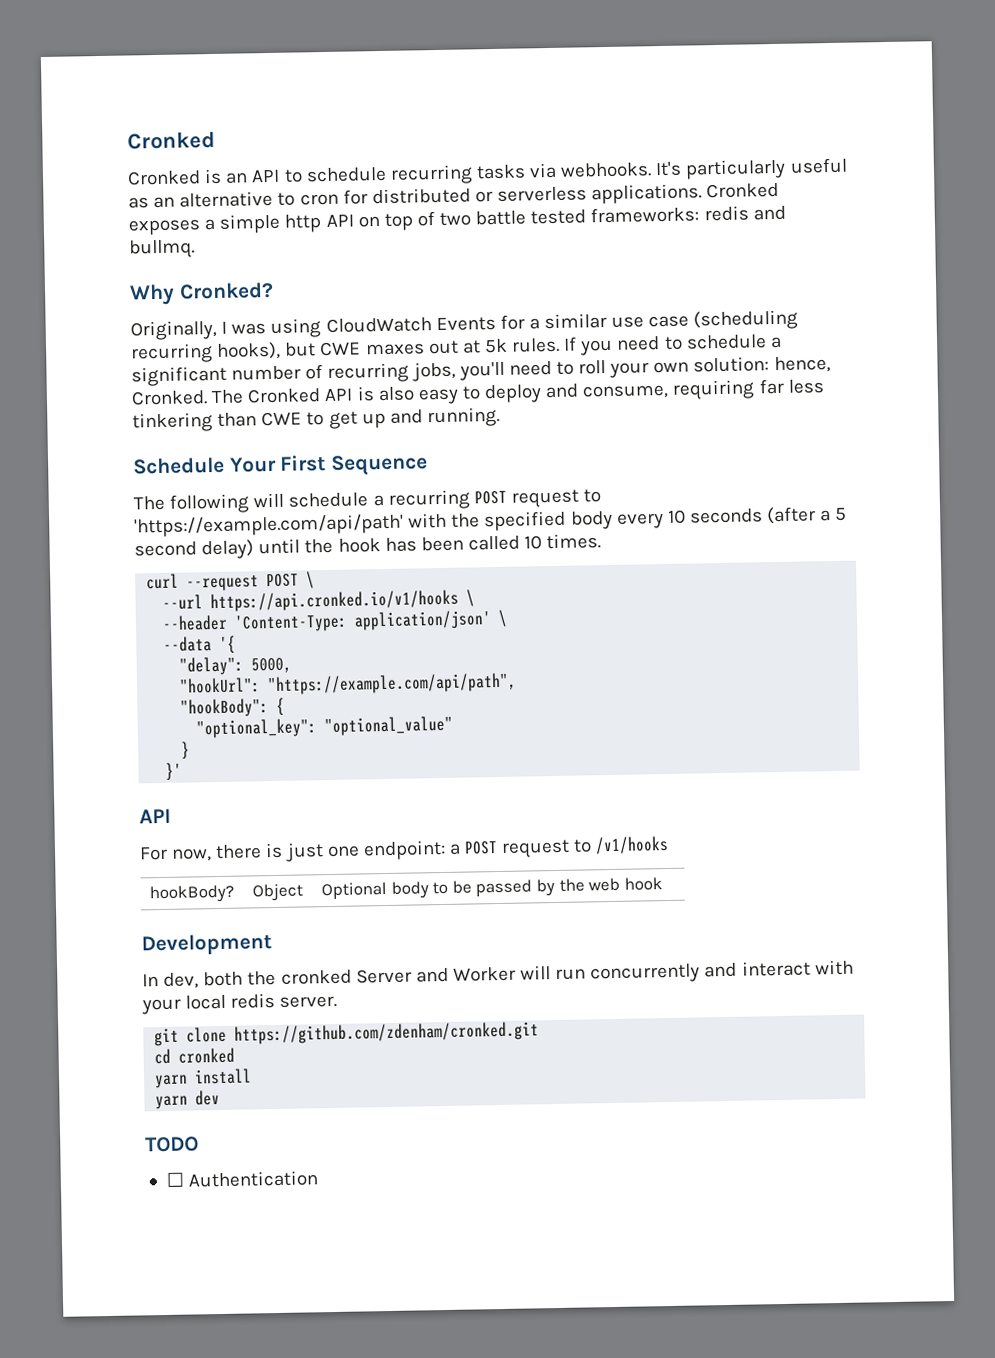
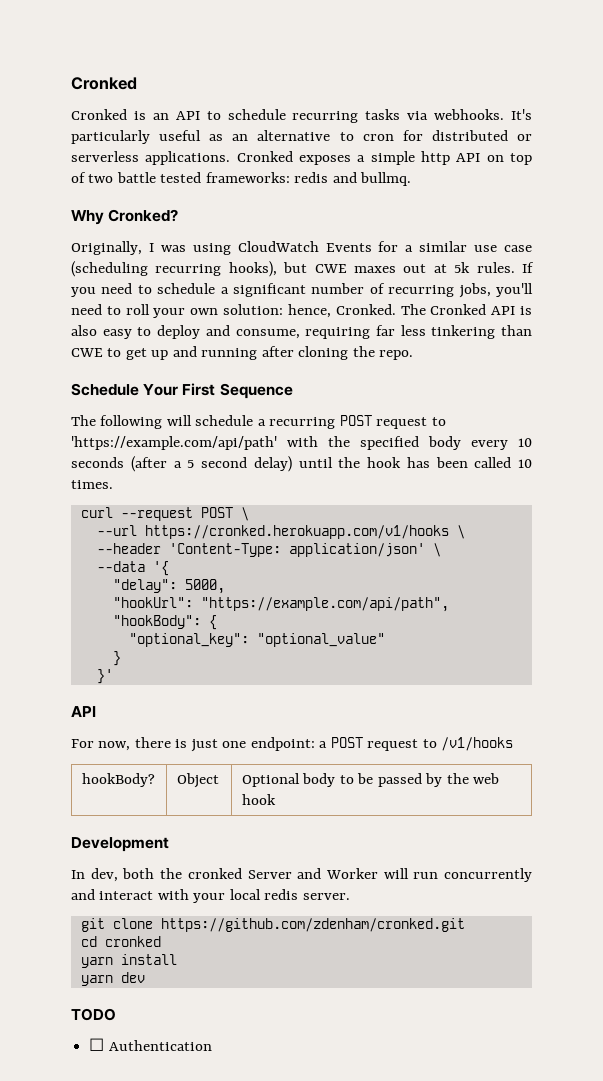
[426,406,500,428] running. -> [201,346,414,360] running after cloning the repo.
[210,589,460,613] https://api.cronked.io/v1/hooks -> [144,525,449,539] https://cronked.herokuapp.com/v1/hooks

